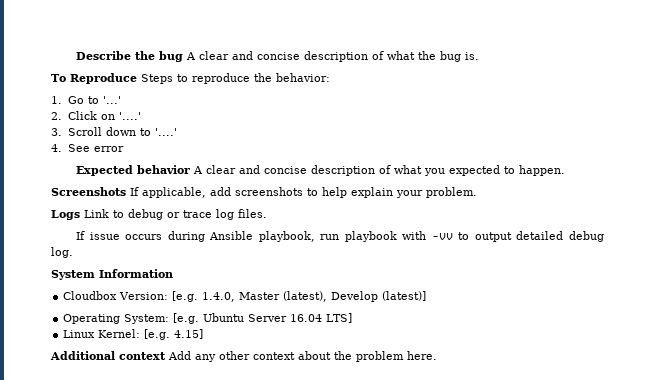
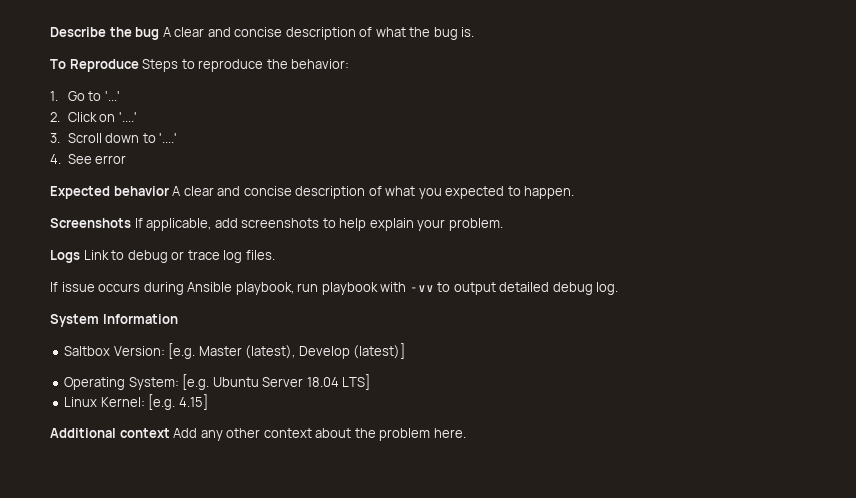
[63,291,118,300] Cloudbox -> [64,346,111,356] Saltbox
[202,292,236,302] 1.4.0, -> (196, 351) none
[290,314,323,322] 16.04 -> [306,377,339,387] 18.04

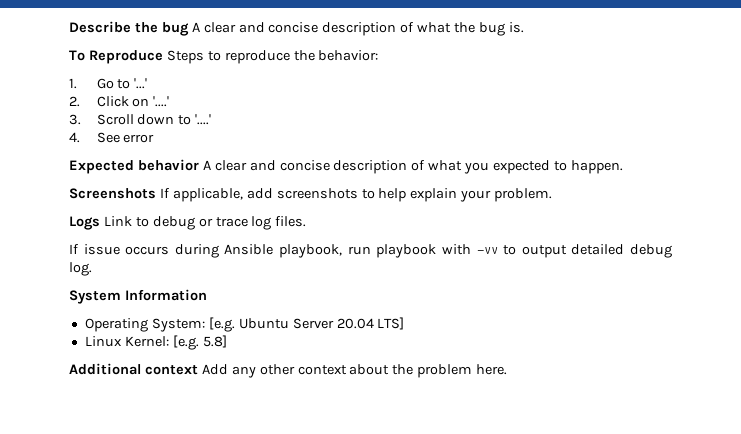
[64,343,406,359] // Saltbox Version: [e.g. Master (latest), Develop (latest)] -> (207, 295) none
[306,377,339,387] 18.04 -> [336,318,374,329] 20.04
[178,394,208,410] 4.15] -> [202,335,227,348] 5.8]

